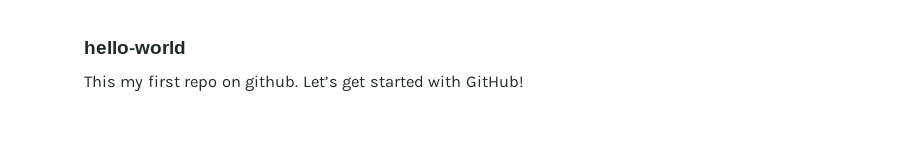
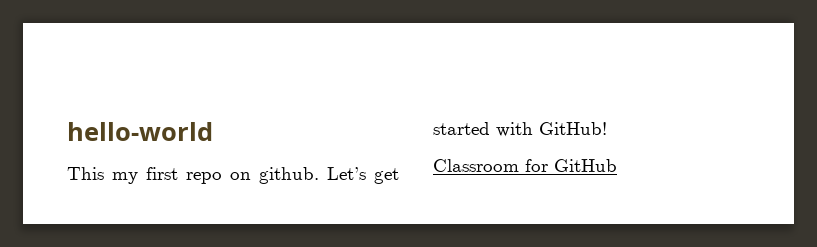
(524, 81) none -> [433,159,617,172] // Classroom for GitHub

